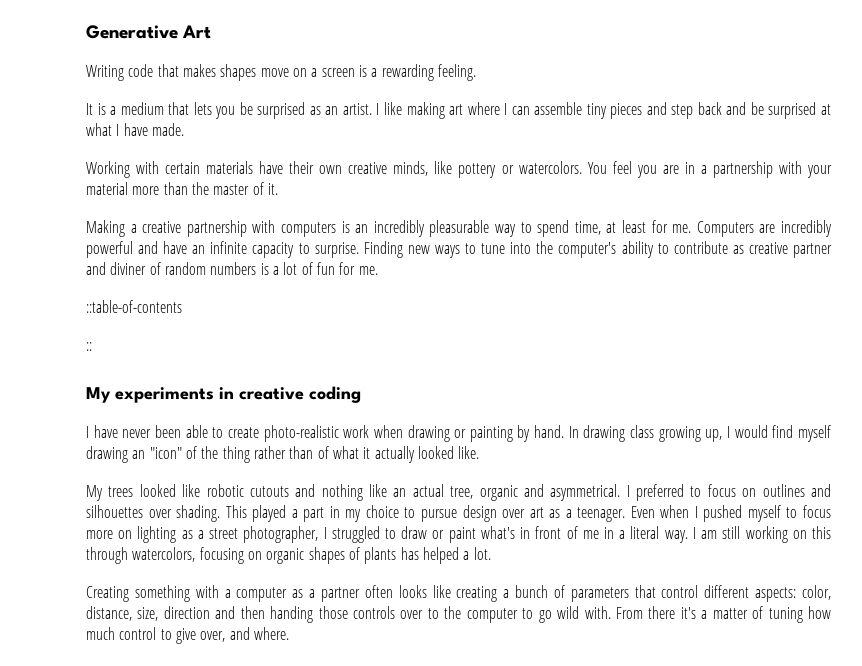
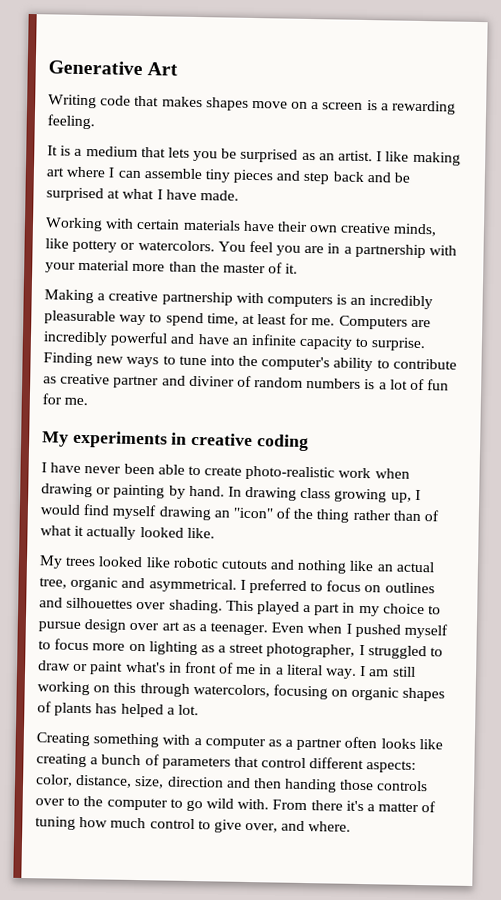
[86,300,182,313] [86,342,92,351] // ::table-of-contents // :: -> (89, 401) none

